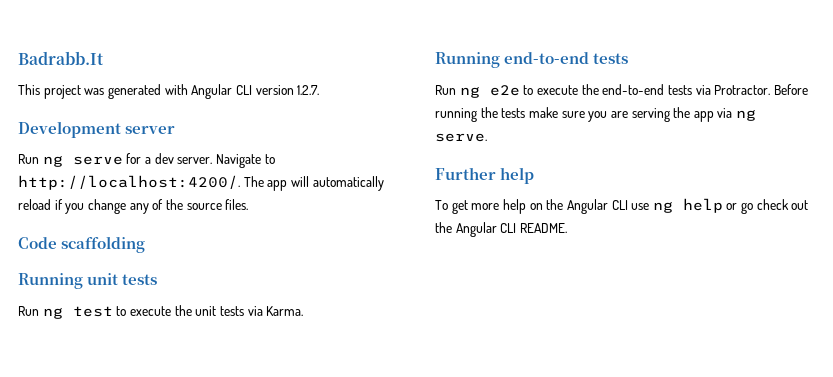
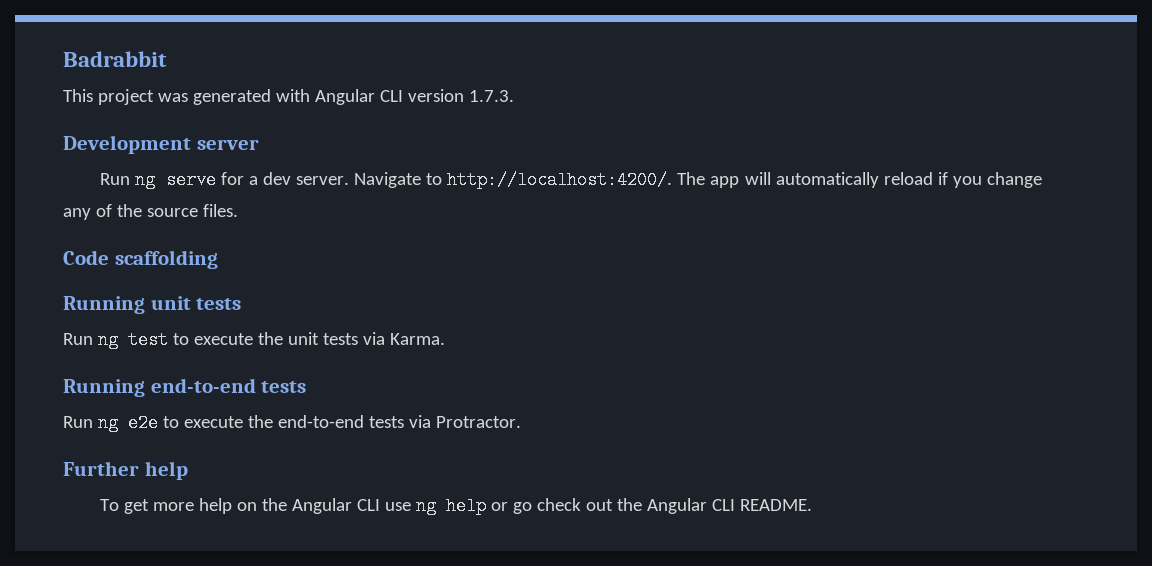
[18,51,104,65] Badrabb.It -> [63,51,167,67] Badrabbit
[297,85,320,95] 1.2.7. -> [468,90,514,102] 1.7.3.
[773,84,808,95] [435,107,757,122] [435,133,487,142] Before running the tests make sure you are serving the app via ng serve. -> (521, 422) none

